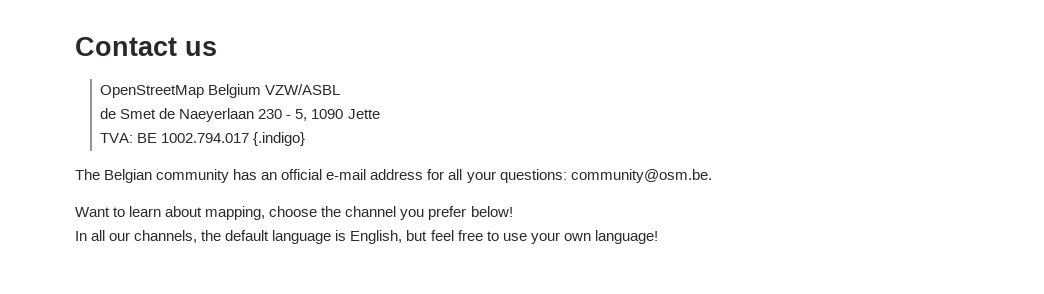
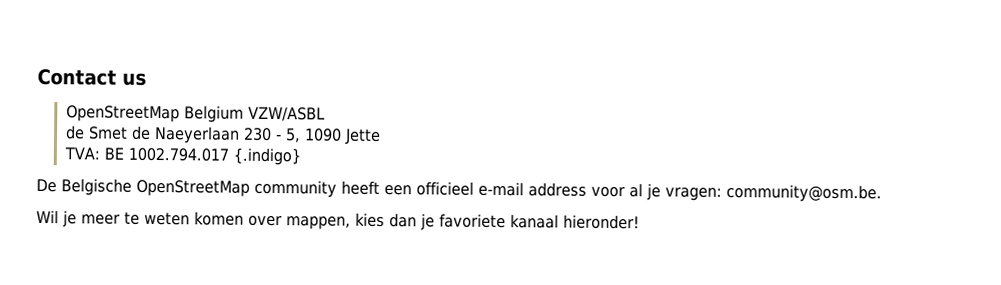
[75,169,712,183] [75,206,513,220] [75,230,658,244] The Belgian community has an official e-mail address for all your questions: community@osm.be. // Want to learn about mapping, choose the channel you prefer below! // In all our channels, the default language is English, but feel free to use your own language! -> [36,178,882,203] [36,209,640,231] De Belgische OpenStreetMap community heeft een officieel e-mail address voor al je vragen: community@osm.be. // Wil je meer te weten komen over mappen, kies dan je favoriete kanaal hieronder!

